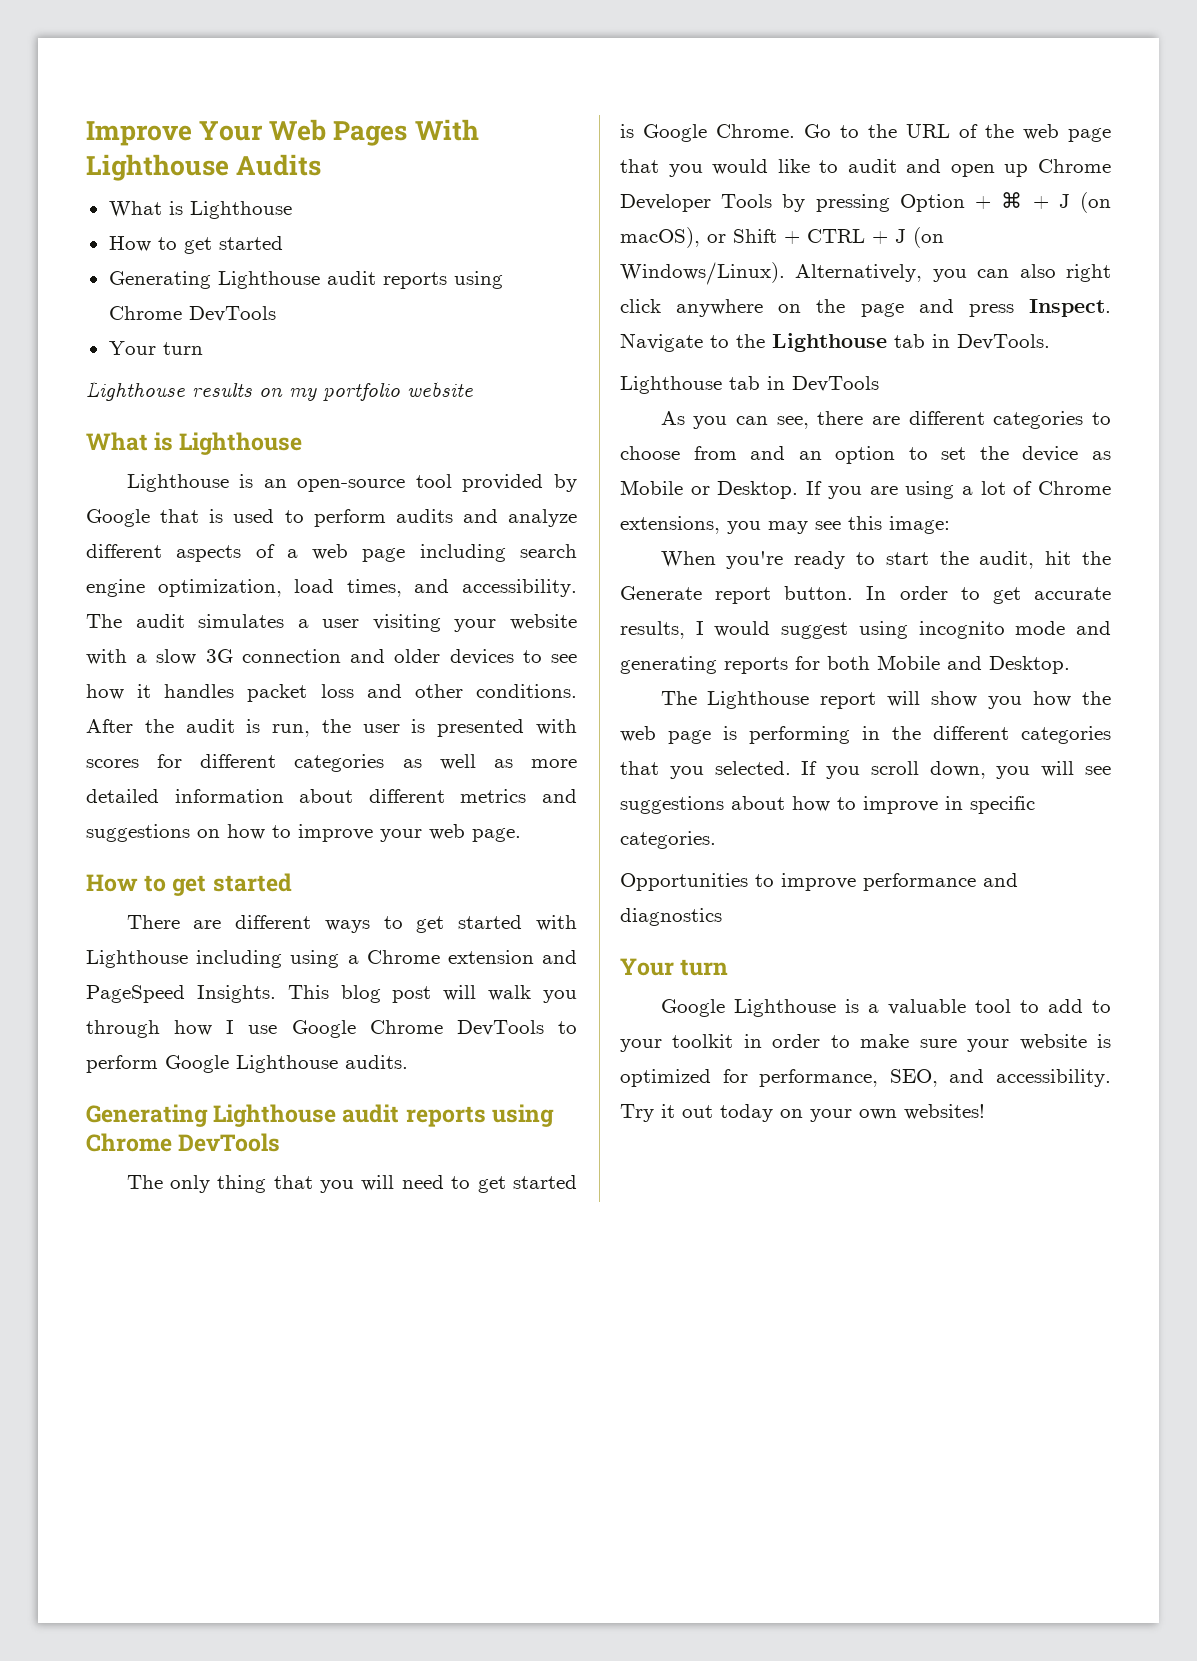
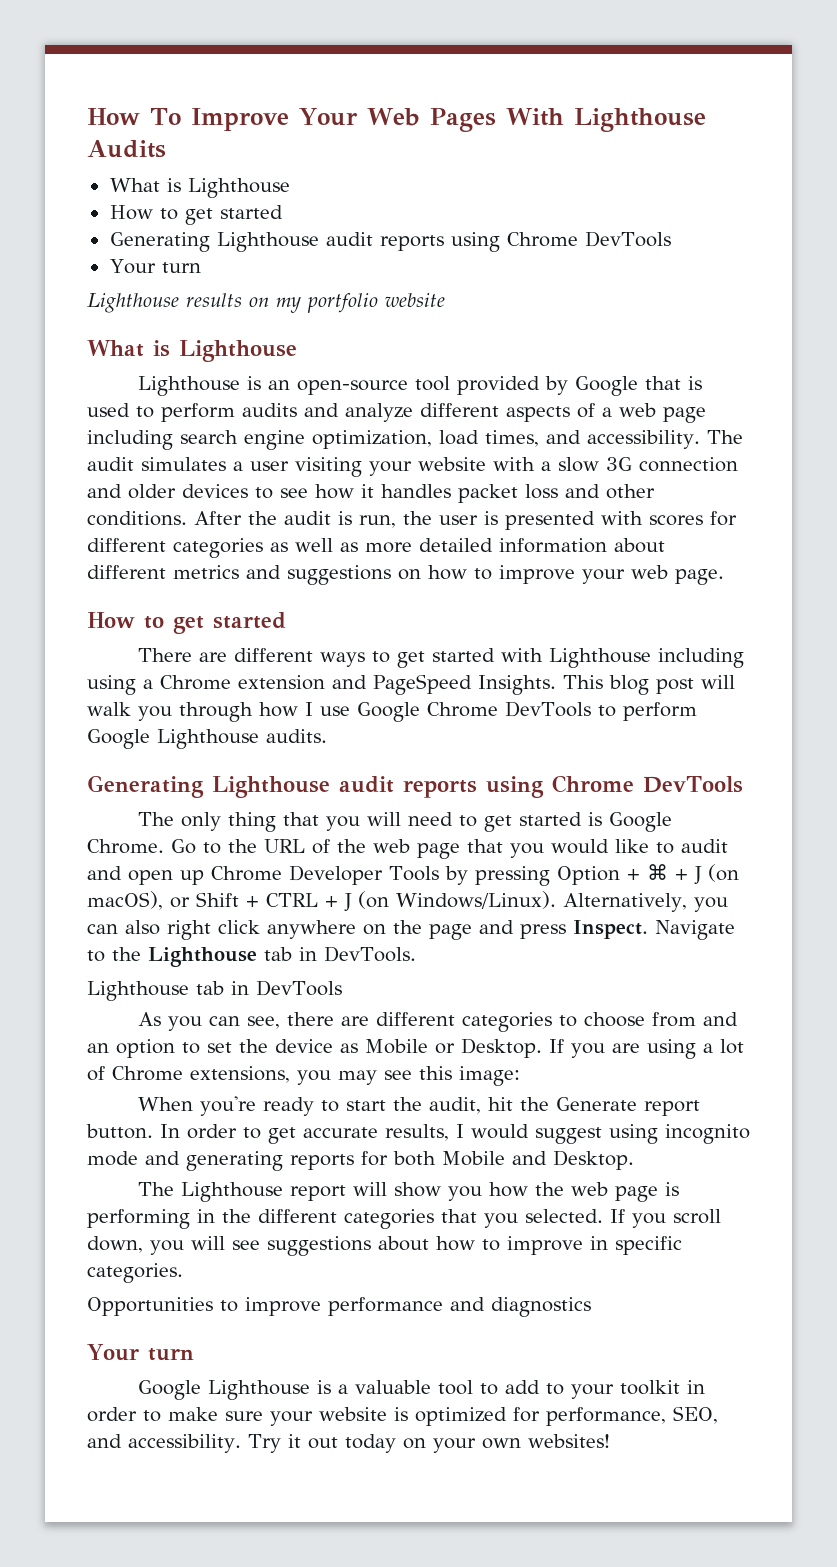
(86, 133) none -> [87,108,181,125] How To

